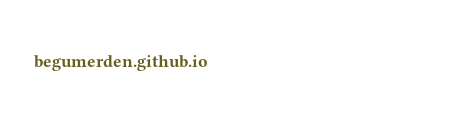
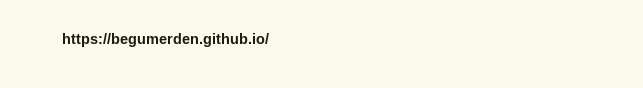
[34,55,208,71] begumerden.github.io -> [62,33,269,47] https://begumerden.github.io/

